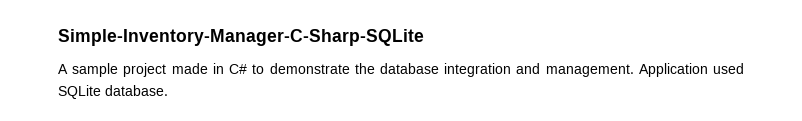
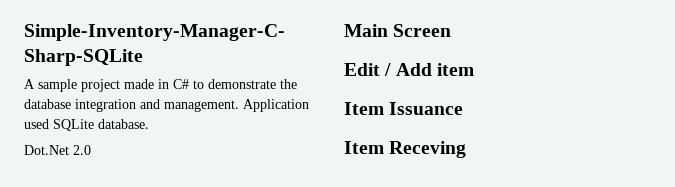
(168, 90) none -> [24,145,91,155] [344,24,452,37] [344,63,474,76] [344,102,464,115] [344,141,467,158] // Dot.Net 2.0 // Main Screen // Edit / Add item // Item Issuance // Item Receving

